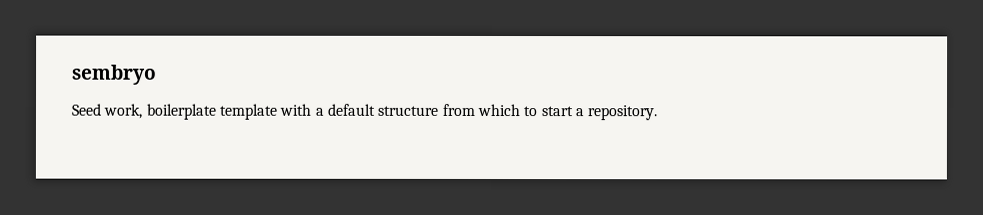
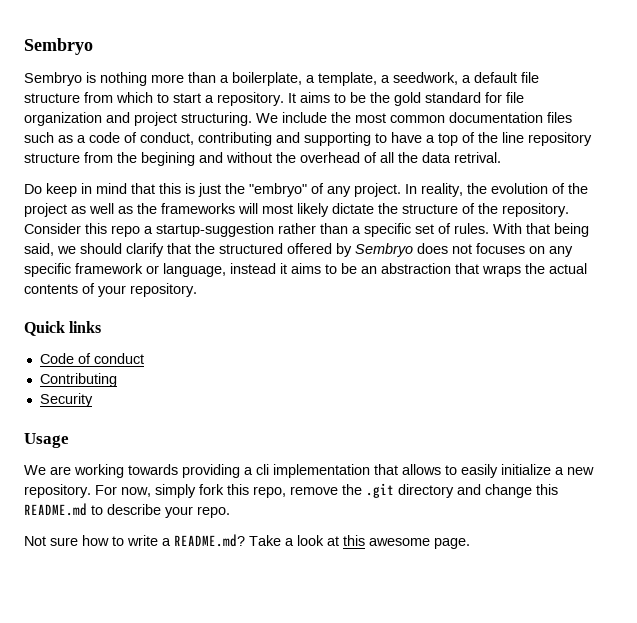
[72,64,157,85] [71,103,313,120] sembryo // Seed work, boilerplate template with -> [24,38,93,55] [24,72,458,86] Sembryo // Sembryo is nothing more than a boilerplate, a template, a seedwork,
(376, 109) none -> [521,72,539,83] file
(659, 113) none -> [288,92,524,106] [24,112,572,126] [24,132,592,146] [24,152,501,166] [24,183,588,197] [24,203,569,217] [24,223,589,237] [24,243,573,257] [24,263,587,277] [24,283,197,297] [24,321,102,336] [39,353,144,364] [39,373,117,387] [39,393,93,407] [24,433,69,448] [24,464,594,478] [24,483,558,498] [24,503,230,518] [24,534,470,549] It aims to be the gold standard for file organization and project structuring. We include the most common documentation files such as a code of conduct, contributing and supporting to have a top of the line repository structure from the begining and without the overhead of all the data retrival. // Do keep in mind that this is just the "embryo" of any project. In reality, the evolution of the project as well as the frameworks will most likely dictate the structure of the repository. Consider this repo a startup-suggestion rather than a specific set of rules. With that being said, we should clarify that the structured offered by Sembryo does not focuses on any specific framework or language, instead it aims to be an abstraction that wraps the actual contents of your repository. // Quick links // Code of conduct // Contributing // Security // Usage // We are working towards providing a cli implementation that allows to easily initialize a new repository. For now, simply fork this repo, remove the .git directory and change this README.md to describe your repo. // Not sure how to write a README.md? Take a look at this awesome page.

